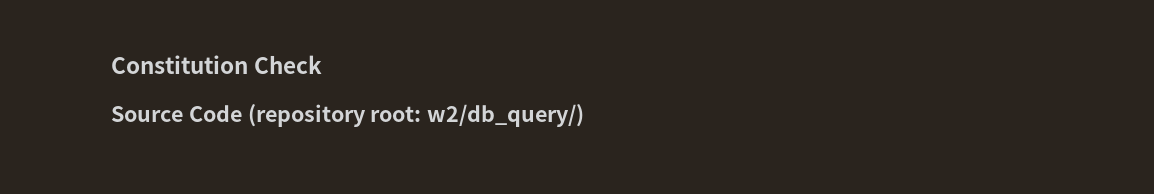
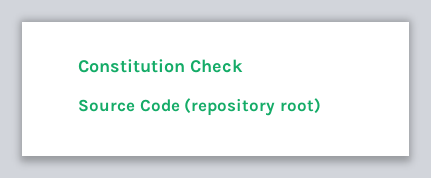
[370,104,585,127] root: w2/db_query/) -> [279,98,321,114] root)

